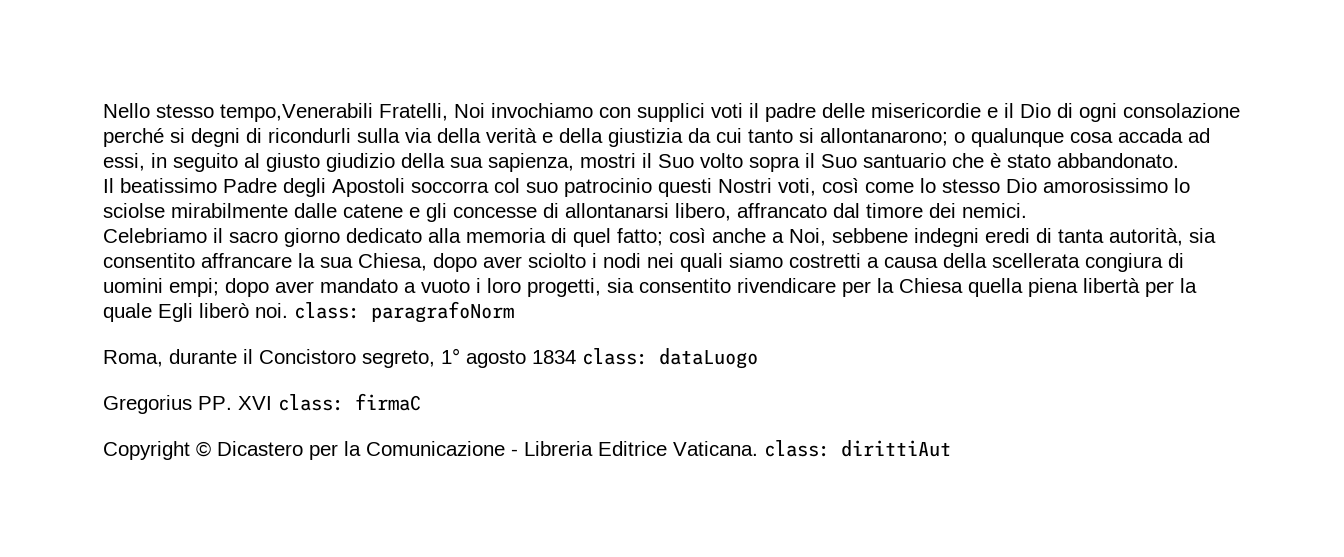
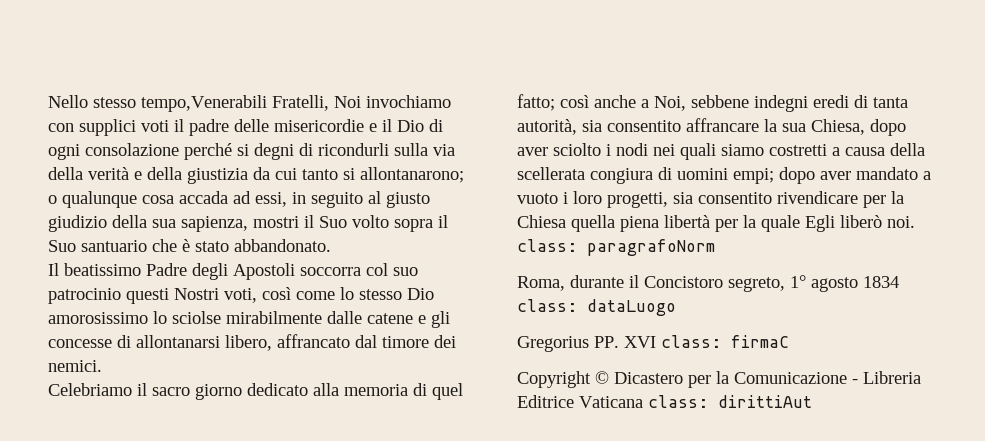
[673,441,758,456] Vaticana. -> [579,396,643,408] Vaticana

